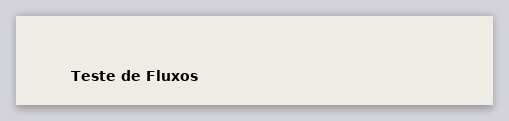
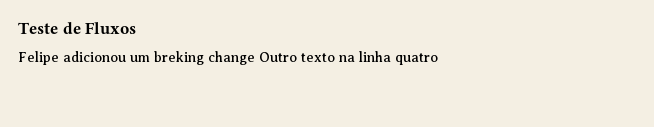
(198, 75) none -> [18,51,438,65] // Felipe adicionou um breking change Outro texto na linha quatro

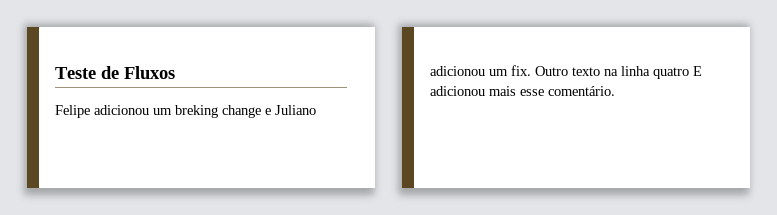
(255, 58) none -> [265,105,316,115] [430,65,531,76] e Juliano adicionou um fix.
(438, 59) none -> [693,66,702,76] [430,86,615,96] E adicionou mais esse comentário.

